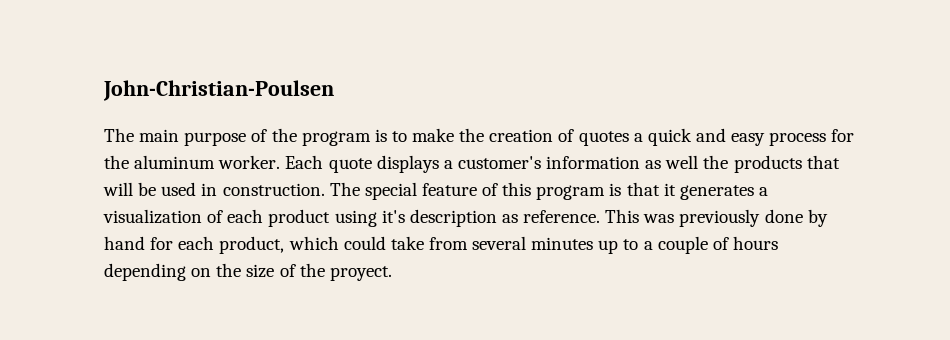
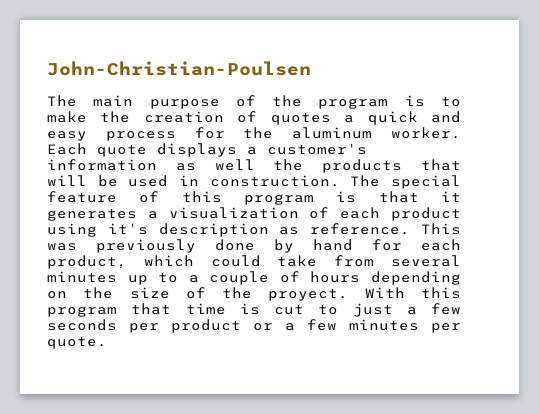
(392, 273) none -> [364,287,461,299] [47,303,461,317] [47,319,461,333] [47,337,107,349] With this program that time is cut to just a few seconds per product or a few minutes per quote.

